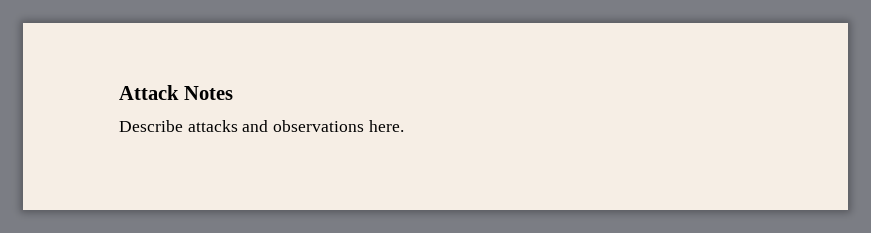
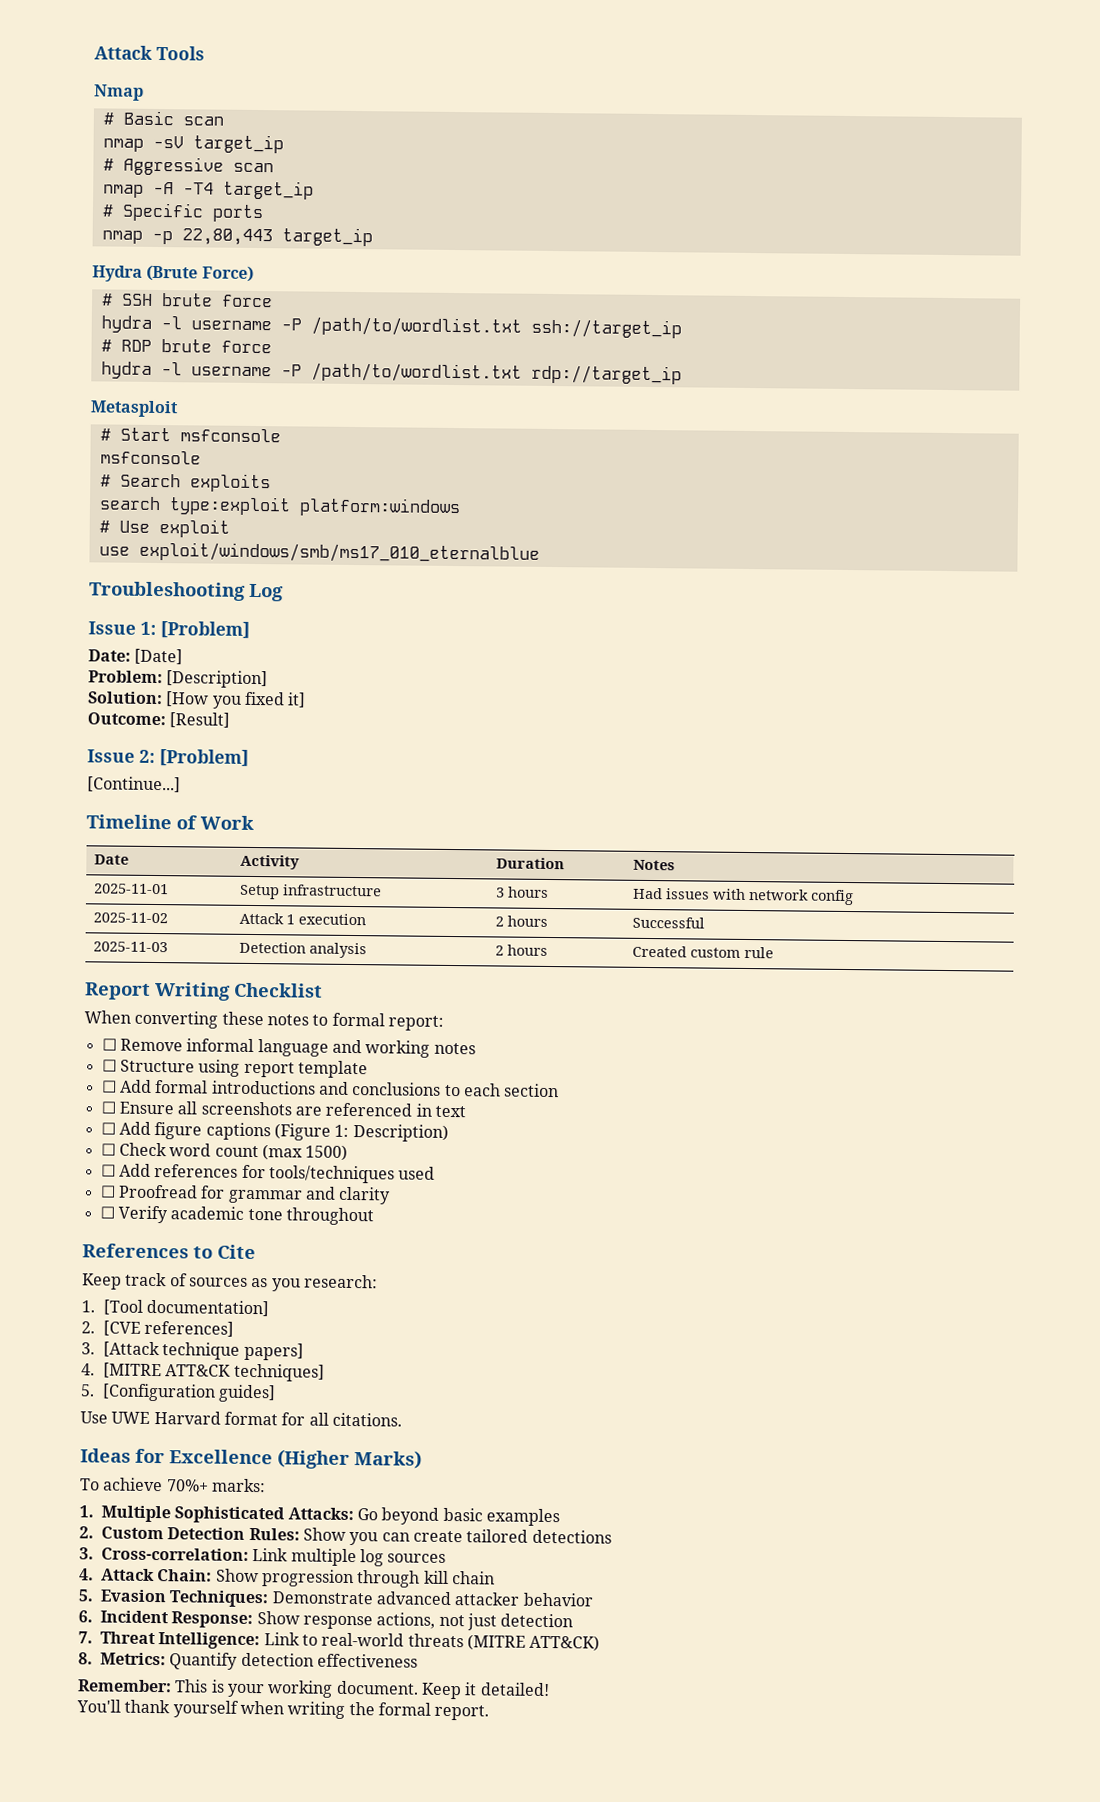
[119,85,233,100] [119,120,404,132] Attack Notes // Describe attacks and observations here. -> [94,45,205,61] [94,84,144,101] [102,110,224,126] [102,134,284,154] [102,156,274,176] [102,180,314,200] [101,202,264,223] [101,227,373,247] [92,264,254,282] [101,293,273,308] [100,315,682,339] [100,339,272,354] [100,361,682,385] [90,400,179,418] [99,427,281,443] [99,450,201,465] [99,473,271,493] [98,496,461,518] [98,519,230,538] [98,541,540,564] [89,581,284,602] [88,621,250,639] [88,648,184,665] [88,670,269,689] [87,691,307,709] [87,712,231,728] [87,749,249,767] [87,776,181,793] [86,814,254,830] [94,854,130,865] [240,854,301,870] [496,857,566,870] [633,859,676,871] [94,883,170,895] [240,884,383,900] [496,886,550,898] [633,887,855,906] [93,912,169,924] [239,912,367,926] [495,915,549,927] [632,916,706,929] [93,941,169,953] [239,941,368,959] [495,944,549,956] [632,945,775,959] [84,982,323,1001] [84,1010,444,1031] [101,1038,476,1058] [101,1059,368,1079] [101,1079,560,1098] [100,1101,466,1118] [100,1121,449,1142] [100,1142,349,1161] [100,1163,436,1184] [99,1184,392,1205] [99,1205,374,1226] [82,1243,256,1260] [82,1272,378,1292] [81,1299,270,1317] [81,1320,235,1337] [81,1341,304,1361] [81,1362,325,1382] [80,1383,277,1403] [80,1411,402,1427] [80,1448,422,1469] [80,1477,266,1493] [79,1505,561,1527] [79,1526,612,1546] [79,1547,447,1567] [79,1568,496,1588] [78,1589,593,1608] [78,1610,574,1631] [78,1631,601,1652] [78,1652,419,1670] [77,1679,550,1700] [76,1699,490,1721] Attack Tools // Nmap // # Basic scan // nmap -sV target_ip // # Aggressive scan // nmap -A -T4 target_ip // # Specific ports // nmap -p 22,80,443 target_ip // Hydra (Brute Force) // # SSH brute force // hydra -l username -P /path/to/wordlist.txt ssh://target_ip // # RDP brute force // hydra -l username -P /path/to/wordlist.txt rdp://target_ip // Metasploit // # Start msfconsole // msfconsole // # Search exploits // search type:exploit platform:windows // # Use exploit // use exploit/windows/smb/ms17_010_eternalblue // Troubleshooting Log // Issue 1: [Problem] // Date: [Date] // Problem: [Description] // Solution: [How you fixed it] // Outcome: [Result] // Issue 2: [Problem] // [Continue...] // Timeline of Work // Date | Activity | Duration | Notes // 2025-11-01 | Setup infrastructure | 3 hours | Had issues with network config // 2025-11-02 | Attack 1 execution | 2 hours | Successful // 2025-11-03 | Detection analysis | 2 hours | Created custom rule // Report Writing Checklist // When converting these notes to formal report: // ☐ Remove informal language and working notes // ☐ Structure using report template // ☐ Add formal introductions and conclusions to each section // ☐ Ensure all screenshots are referenced in text // ☐ Add figure captions (Figure 1: Description) // ☐ Check word count (max 1500) // ☐ Add references for tools/techniques used // ☐ Proofread for grammar and clarity // ☐ Verify academic tone throughout // References to Cite // Keep track of sources as you research: // 1. [Tool documentation] // 2. [CVE references] // 3. [Attack technique papers] // 4. [MITRE ATT&CK techniques] // 5. [Configuration guides] // Use UWE Harvard format for all citations. // Ideas for Excellence (Higher Marks) // To achieve 70%+ marks: // 1. Multiple Sophisticated Attacks: Go beyond basic examples // 2. Custom Detection Rules: Show you can create tailored detections // 3. Cross-correlation: Link multiple log sources // 4. Attack Chain: Show progression through kill chain // 5. Evasion Techniques: Demonstrate advanced attacker behavior // 6. Incident Response: Show response actions, not just detection // 7. Threat Intelligence: Link to real-world threats (MITRE ATT&CK) // 8. Metrics: Quantify detection effectiveness // Remember: This is your working document. Keep it detailed! // You'll thank yourself when writing the formal report.

